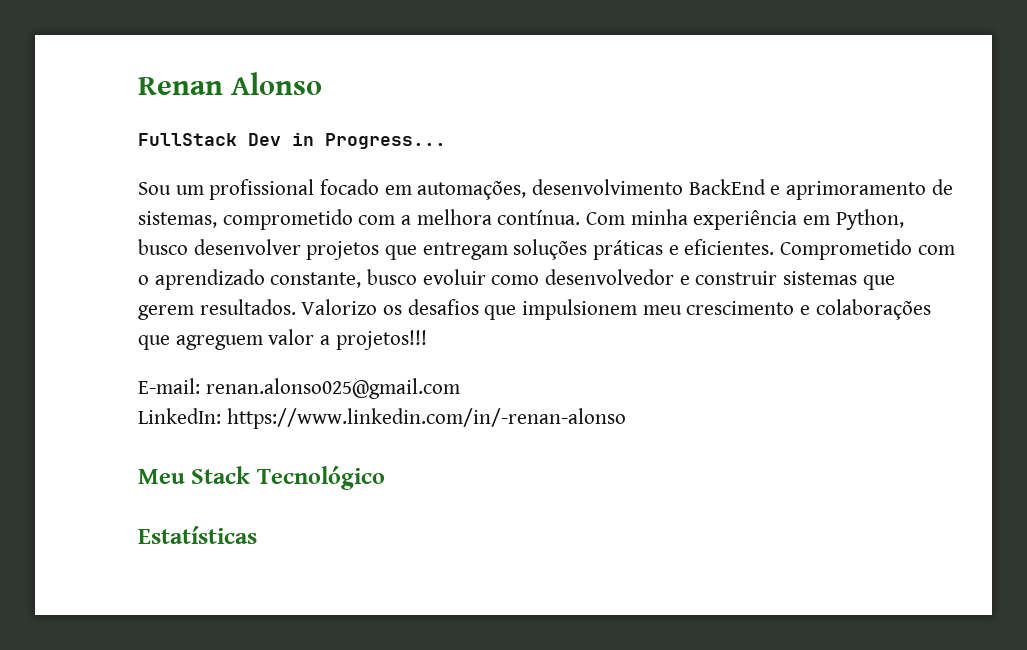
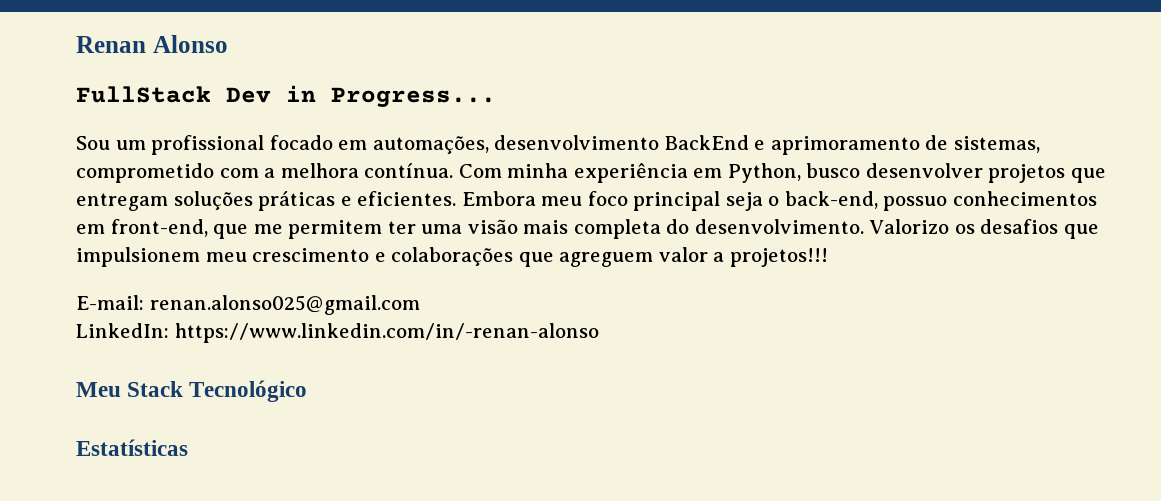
[780,239,955,260] [138,269,895,290] [138,299,296,320] Comprometido com o aprendizado constante, busco evoluir como desenvolvedor e construir sistemas que gerem resultados. -> [461,191,1097,211] [76,219,864,239] Embora meu foco principal seja o back-end, possuo conhecimentos em front-end, que me permitem ter uma visão mais completa do desenvolvimento.

